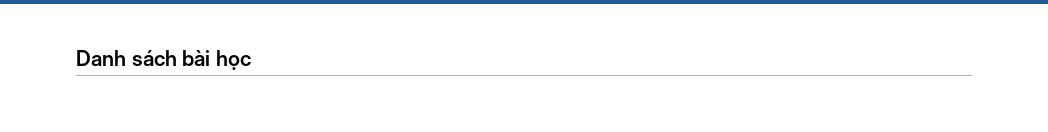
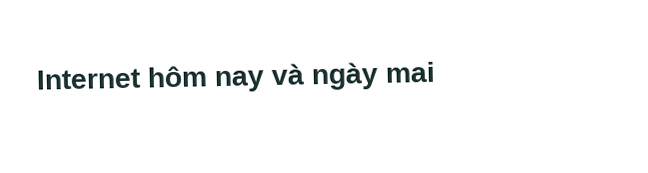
[76,50,252,70] Danh sách bài học -> [36,61,435,93] Internet hôm nay và ngày mai

